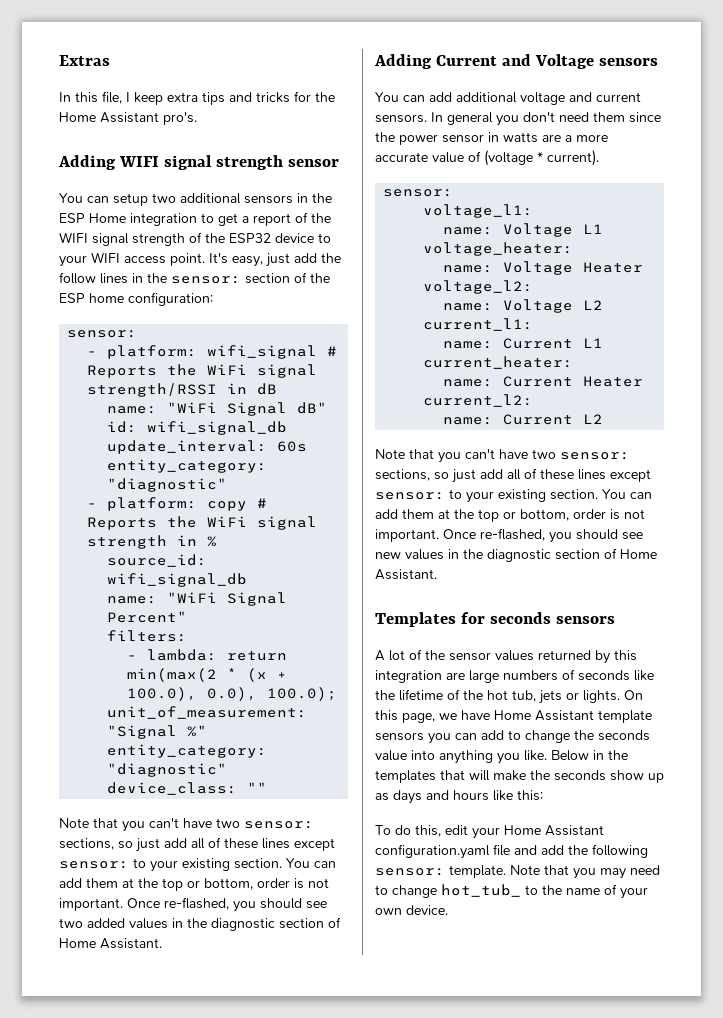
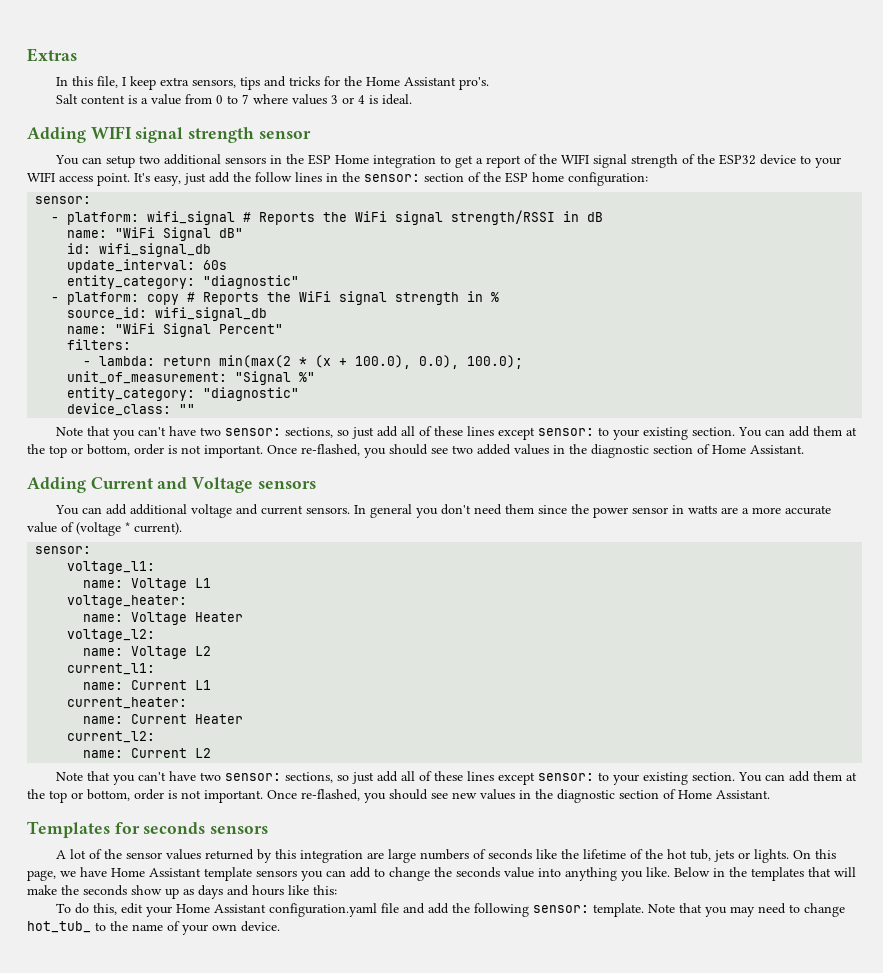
(198, 97) none -> [191,79,236,88] sensors,
(197, 118) none -> [55,94,412,105] // Salt content is a value from 0 to 7 where values 3 or 4 is ideal.

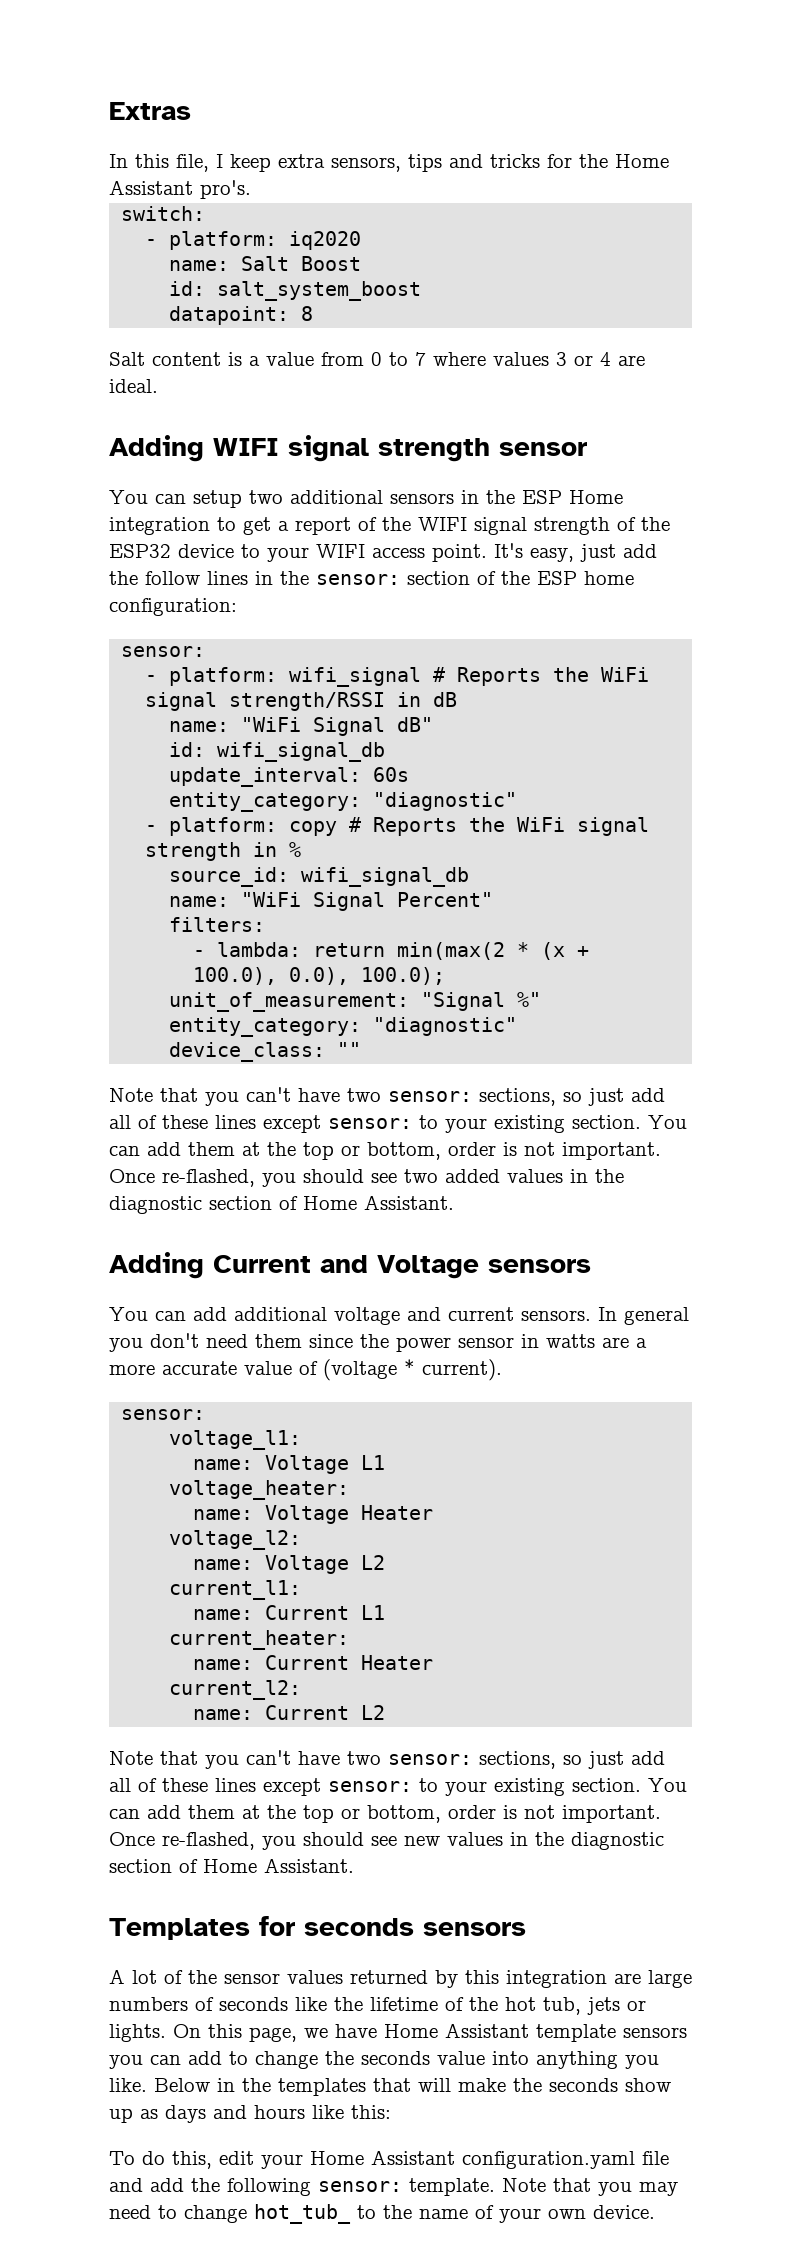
(489, 83) none -> [121,206,206,221] [145,231,362,250] [169,256,362,271] [169,281,422,301] [169,306,314,325] // switch: // - platform: iq2020 // name: Salt Boost // id: salt_system_boost // datapoint: 8
[368,95,378,104] is -> [618,355,645,366] are

